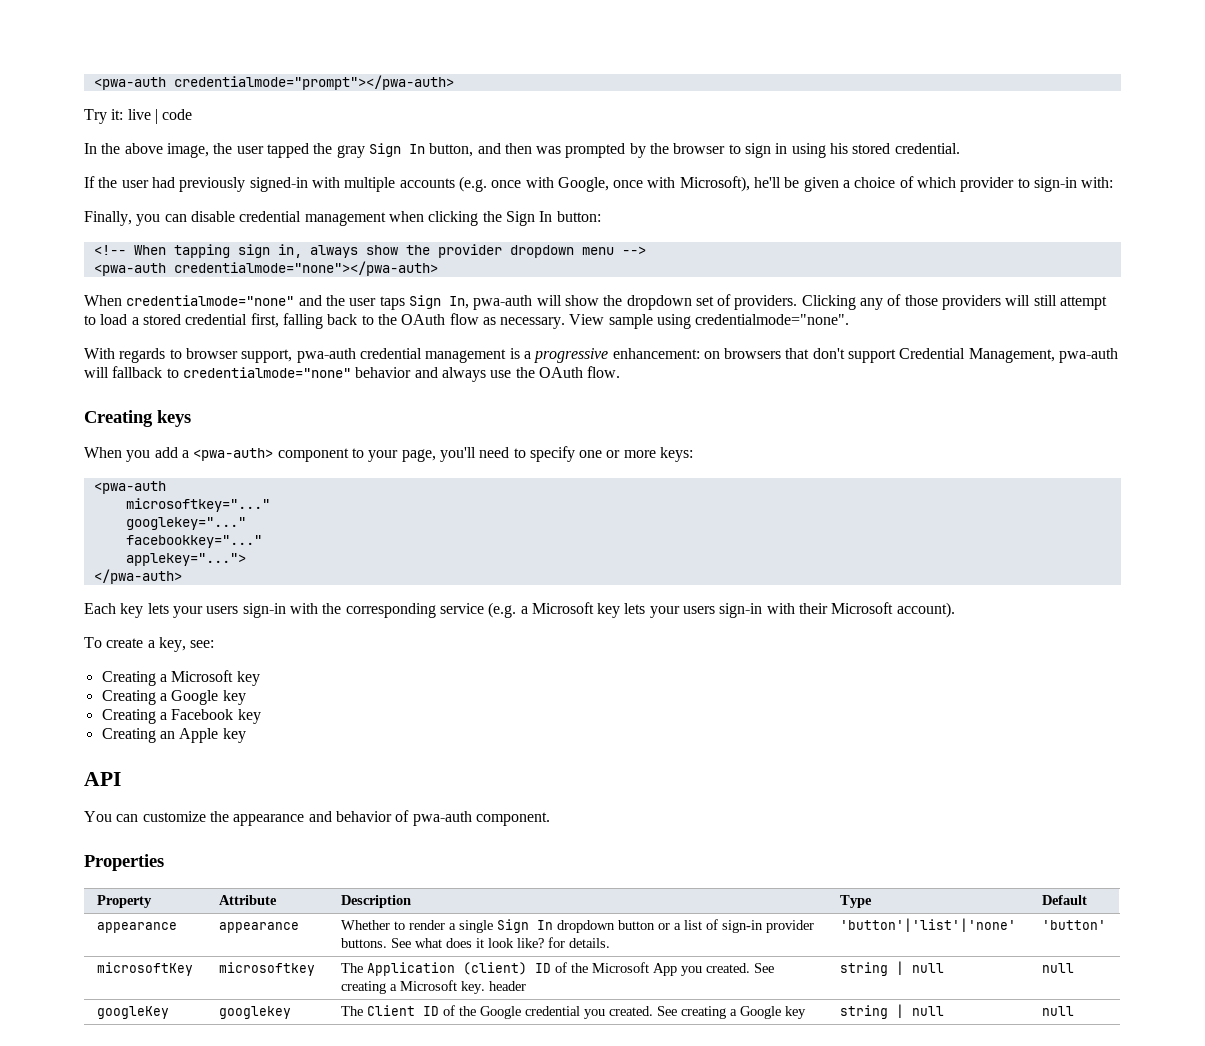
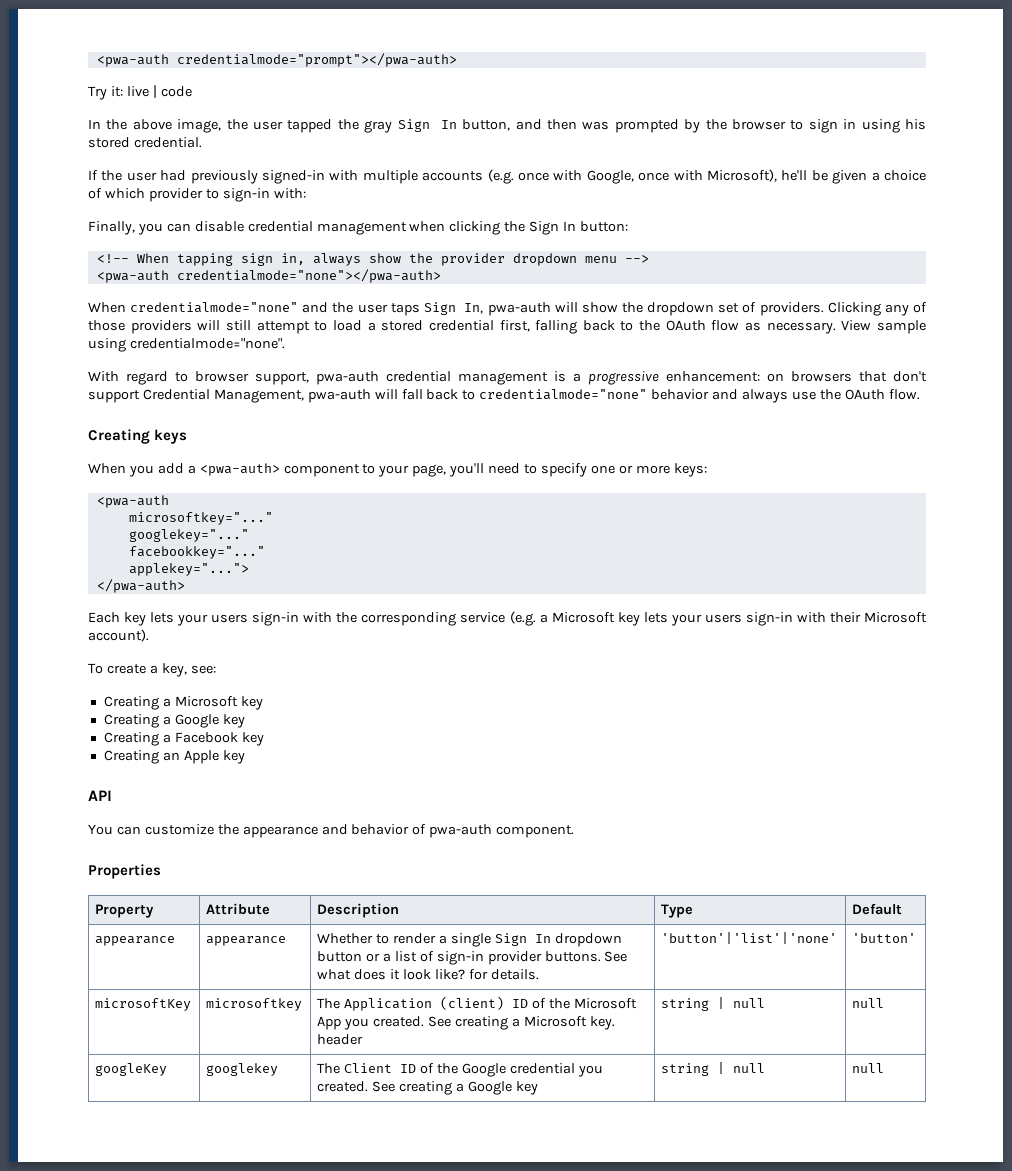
[119,348,166,363] regards -> [126,371,168,385] regard
[112,366,163,378] fallback -> [401,389,459,400] fall back

